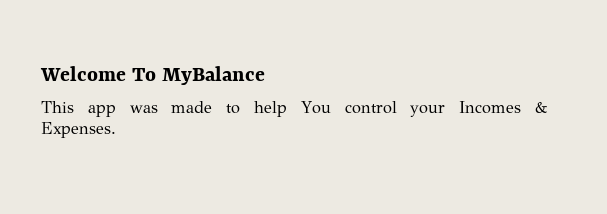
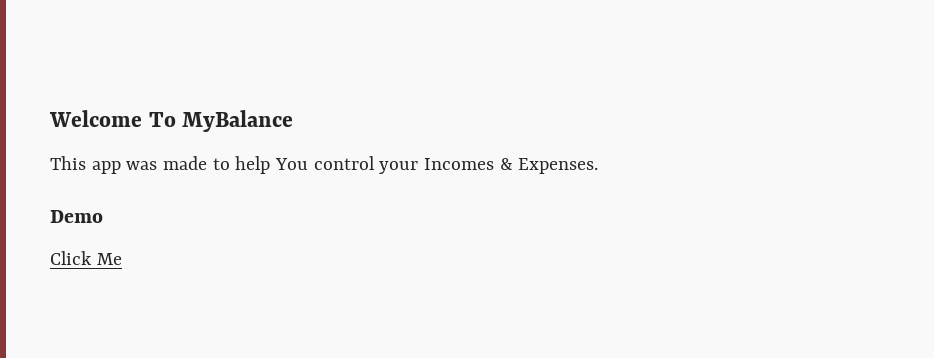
(116, 130) none -> [50,210,103,223] [50,251,122,265] // Demo // Click Me

